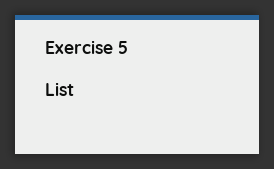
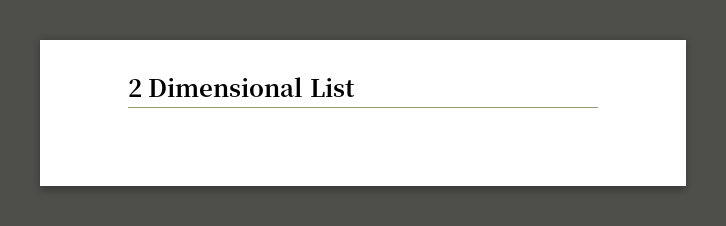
[45,40,128,54] Exercise 5 // -> [128,77,304,97] 2 Dimensional

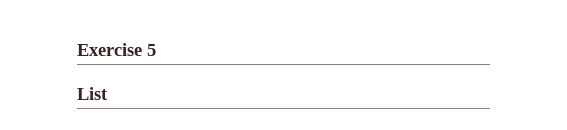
[128,77,304,97] 2 Dimensional -> [77,43,156,56] Exercise 5 //

